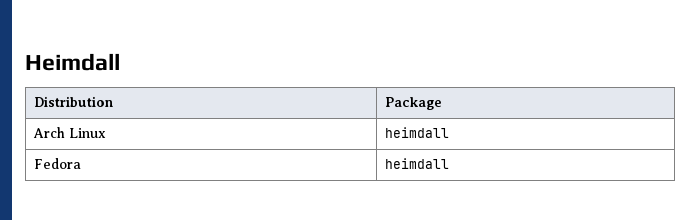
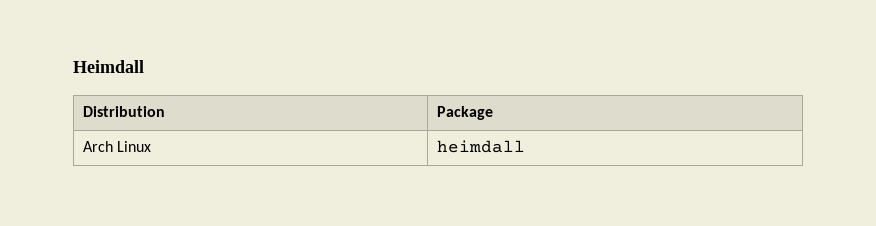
[34,158,82,169] [385,158,450,169] // Fedora | heimdall -> (525, 146) none

